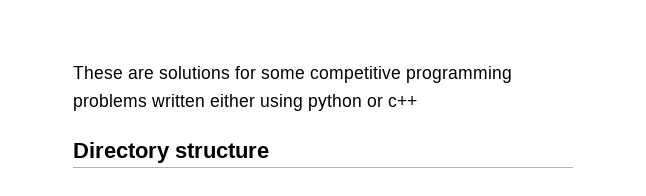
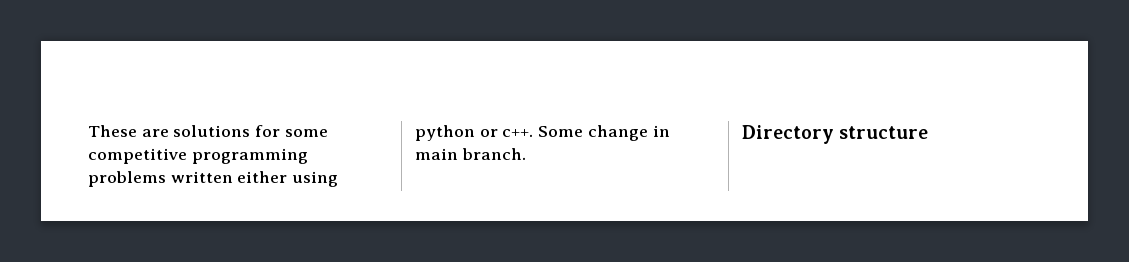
[388,96,417,107] c++ -> [502,125,670,141] [415,148,526,160] c++. Some change in main branch.

